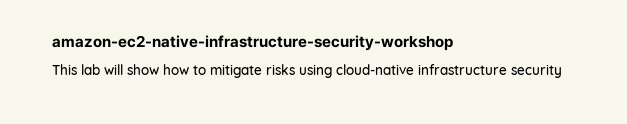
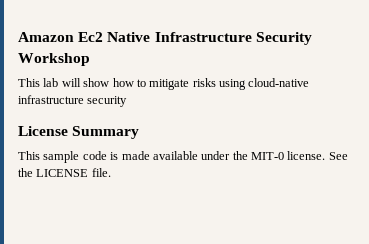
[52,35,453,51] amazon-ec2-native-infrastructure-security-workshop -> [18,32,312,45] [18,53,90,66] Amazon Ec2 Native Infrastructure Security Workshop
(562, 71) none -> [18,126,140,139] [18,151,348,163] [18,168,111,177] // License Summary // This sample code is made available under the MIT-0 license. See the LICENSE file.

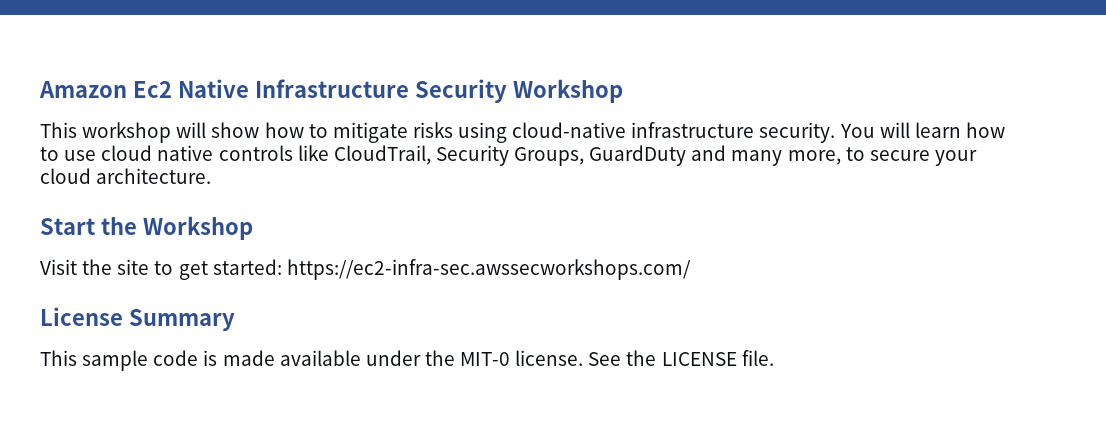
[43,78,59,87] lab -> [82,122,172,143] workshop
[87,96,128,107] security -> [759,122,1005,143] [40,145,977,166] [40,168,212,184] [40,216,253,240] [40,259,691,280] security. You will learn how to use cloud native controls like CloudTrail, Security Groups, GuardDuty and many more, to secure your cloud architecture. // Start the Workshop // Visit the site to get started: https://ec2-infra-sec.awssecworkshops.com/

